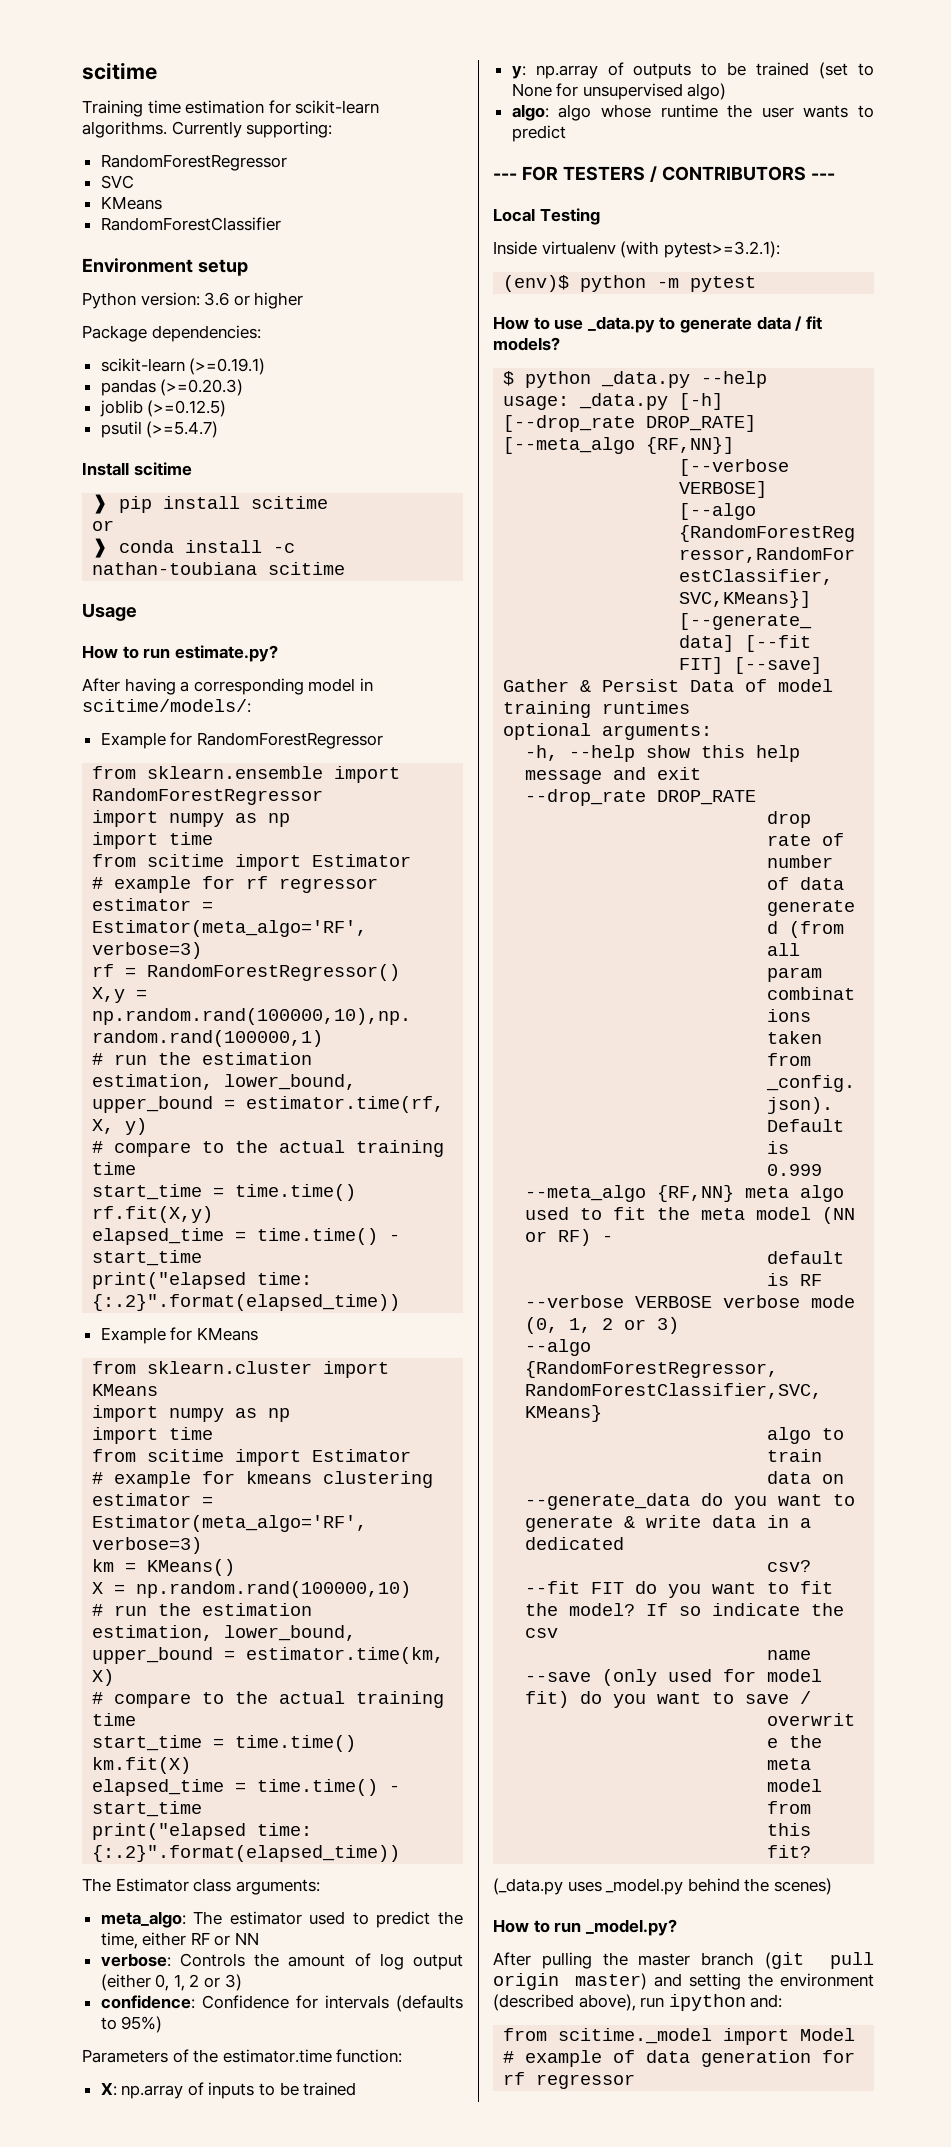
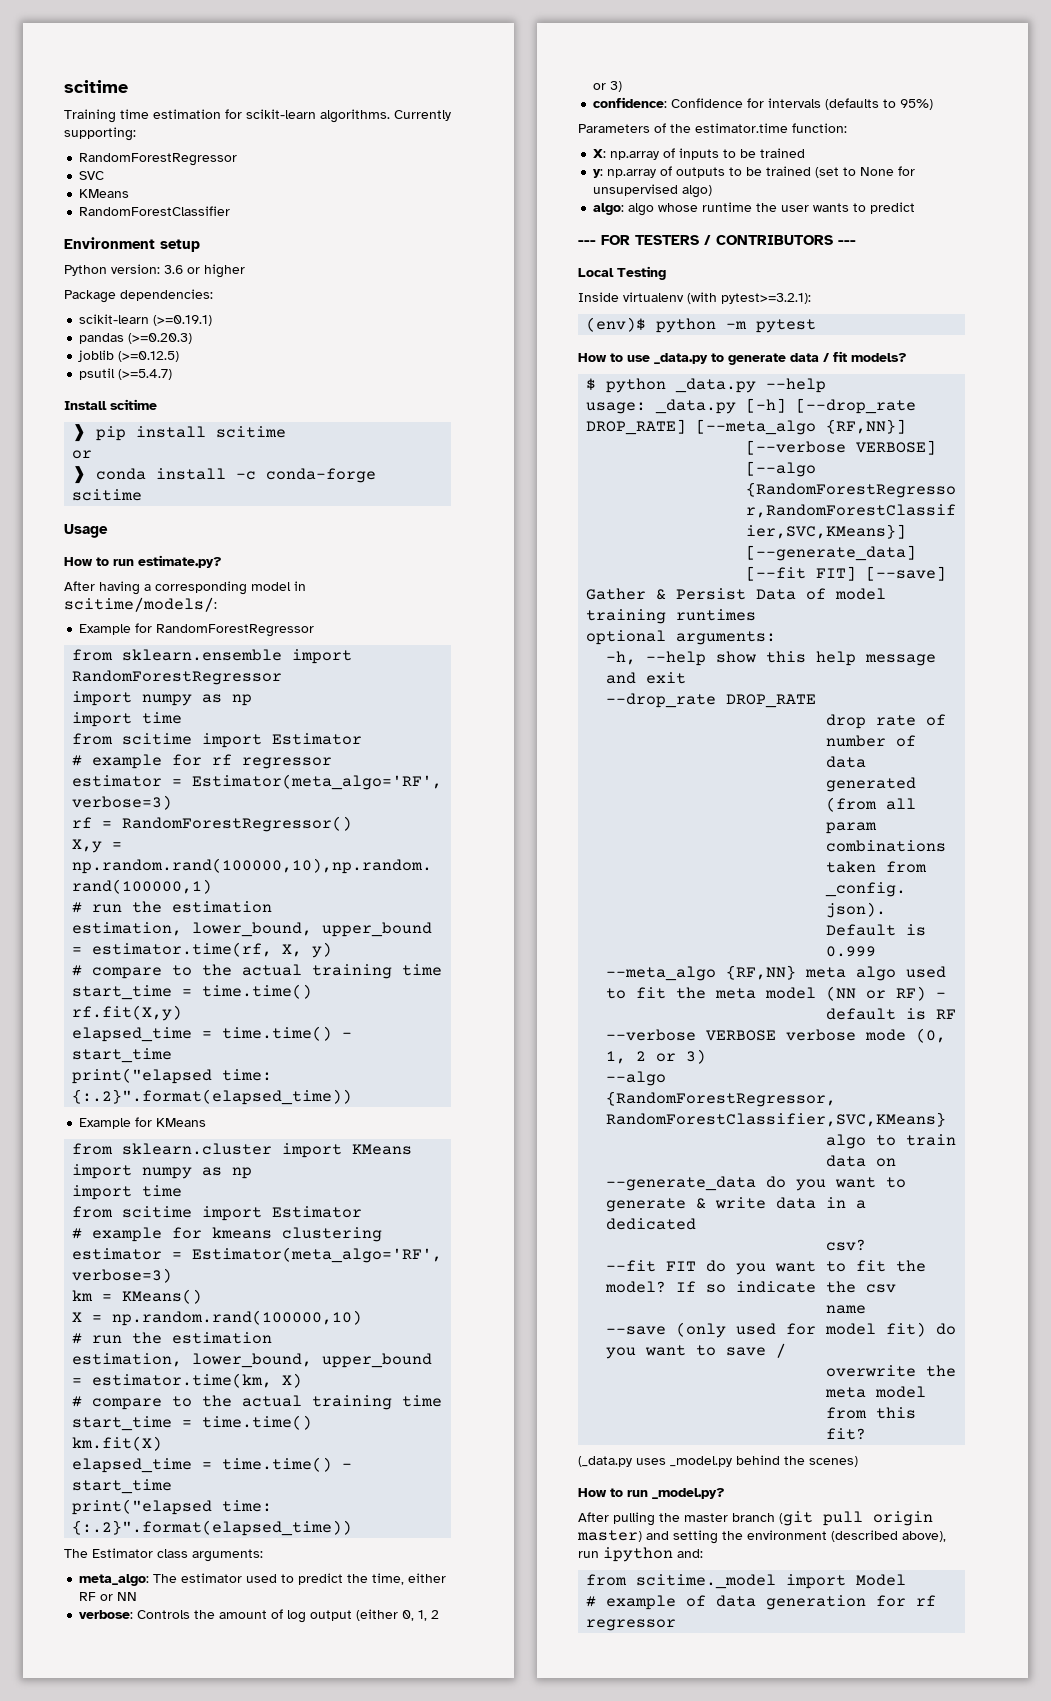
[92,562,258,575] nathan-toubiana -> [266,468,377,483] conda-forge

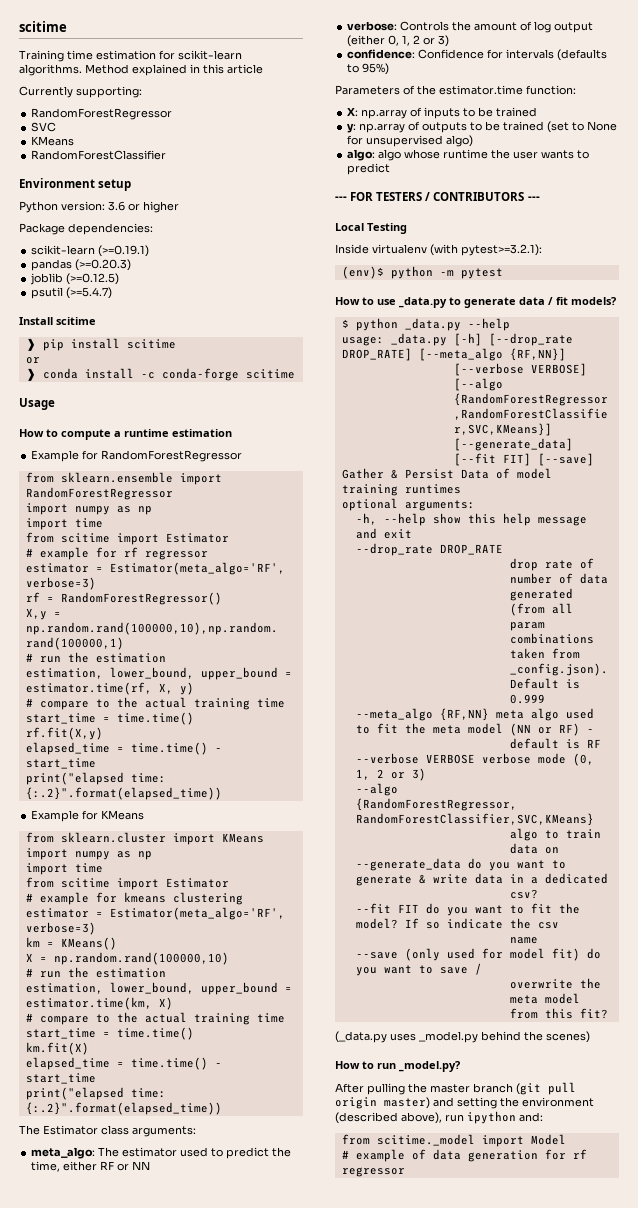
(390, 116) none -> [85,64,263,76] Method explained in this article //
[113,555,222,568] [64,581,306,595] [64,597,217,612] run estimate.py? // After having a corresponding model in scitime/models/: -> [61,429,232,440] compute a runtime estimation

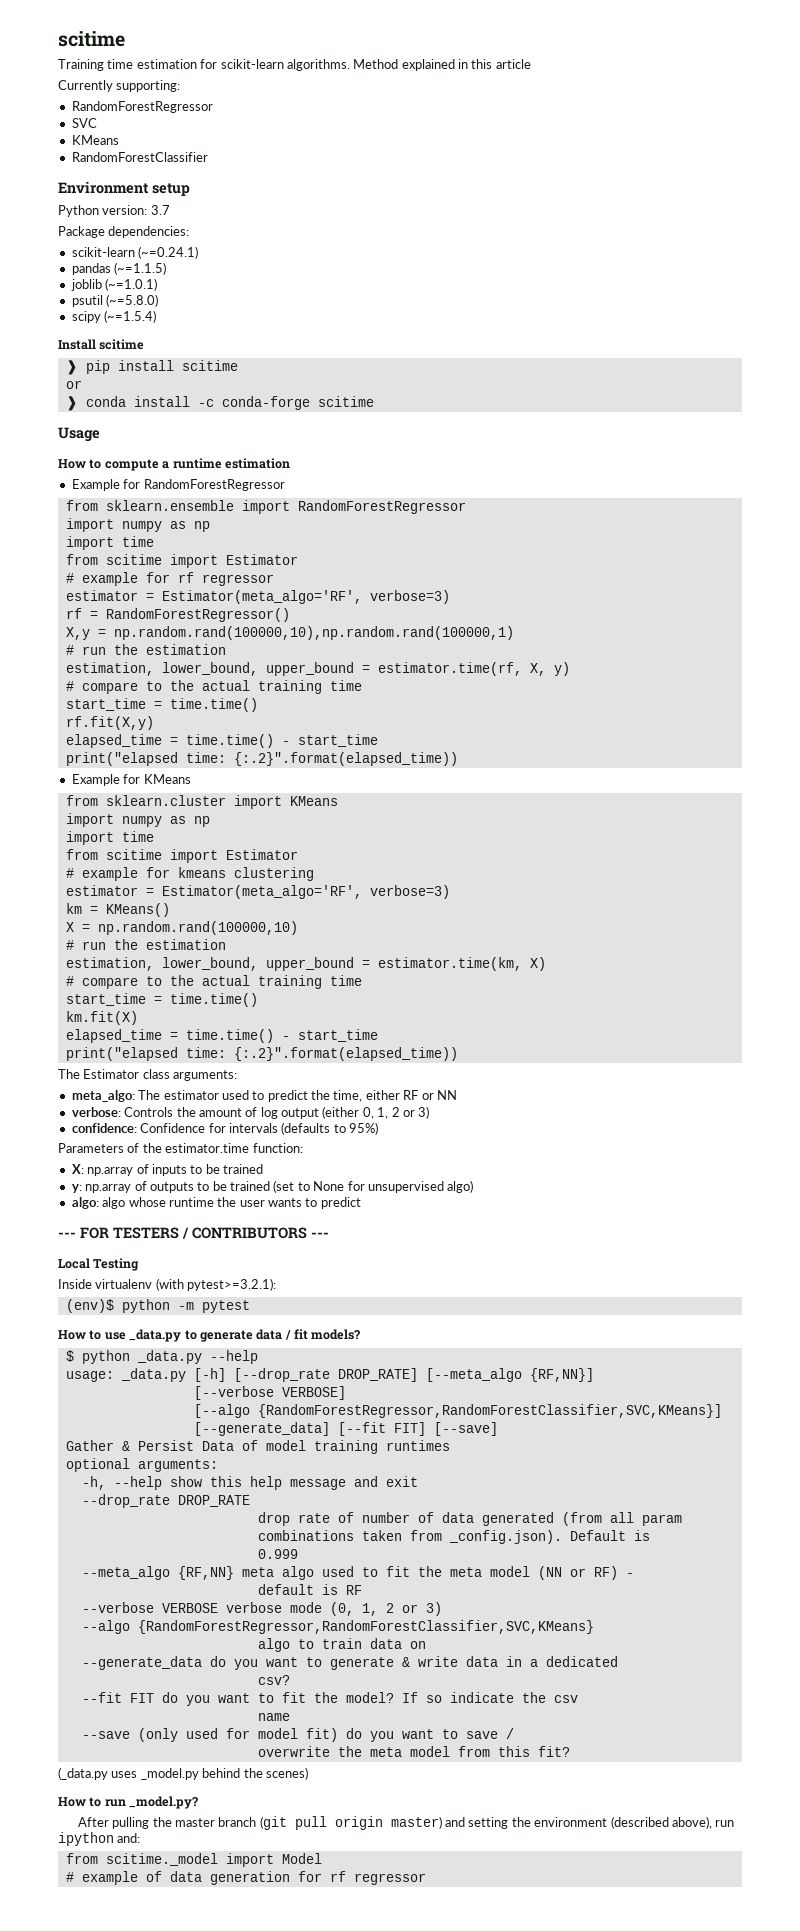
[108,201,179,213] 3.6 or higher -> [150,205,170,215] 3.7
[98,245,150,257] (>=0.19.1) -> [138,246,199,259] (~=0.24.1)
[75,259,132,271] (>=0.20.3) -> [114,262,167,275] (~=1.1.5)
[66,273,120,285] (>=0.12.5) -> [105,278,158,291] (~=1.0.1)
[66,287,113,299] (>=5.4.7) -> [106,294,159,307] [71,310,157,323] (~=5.8.0) // scipy (~=1.5.4)

